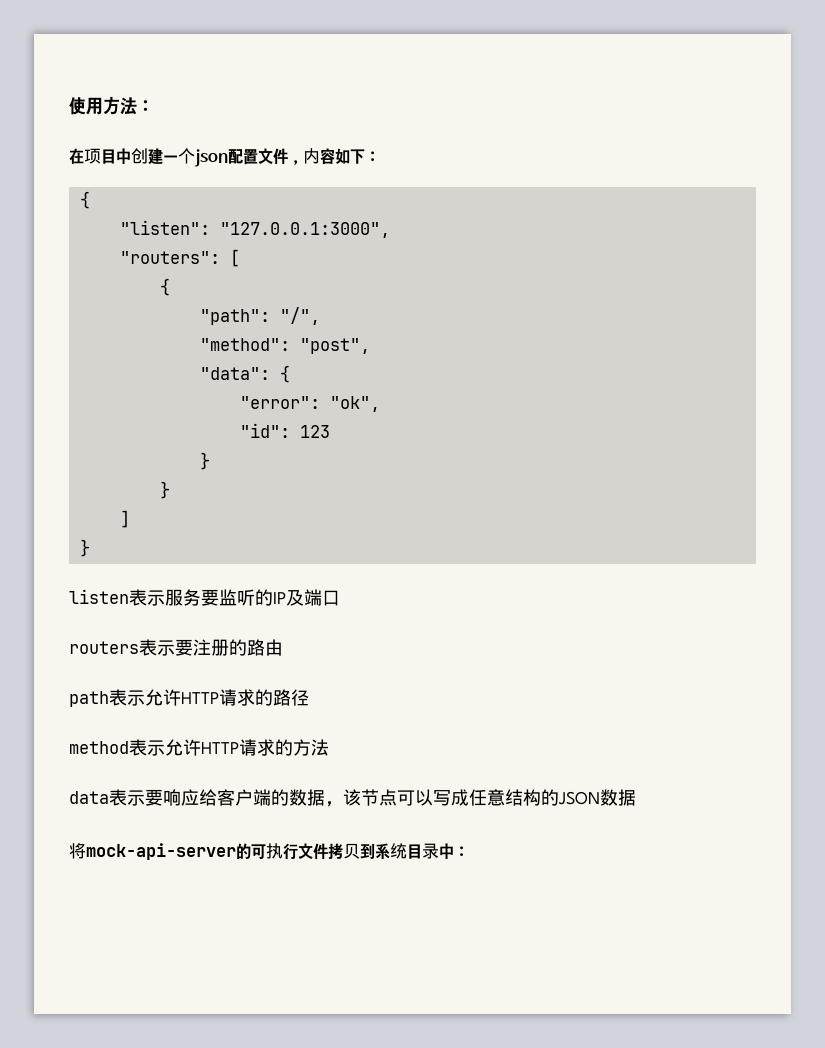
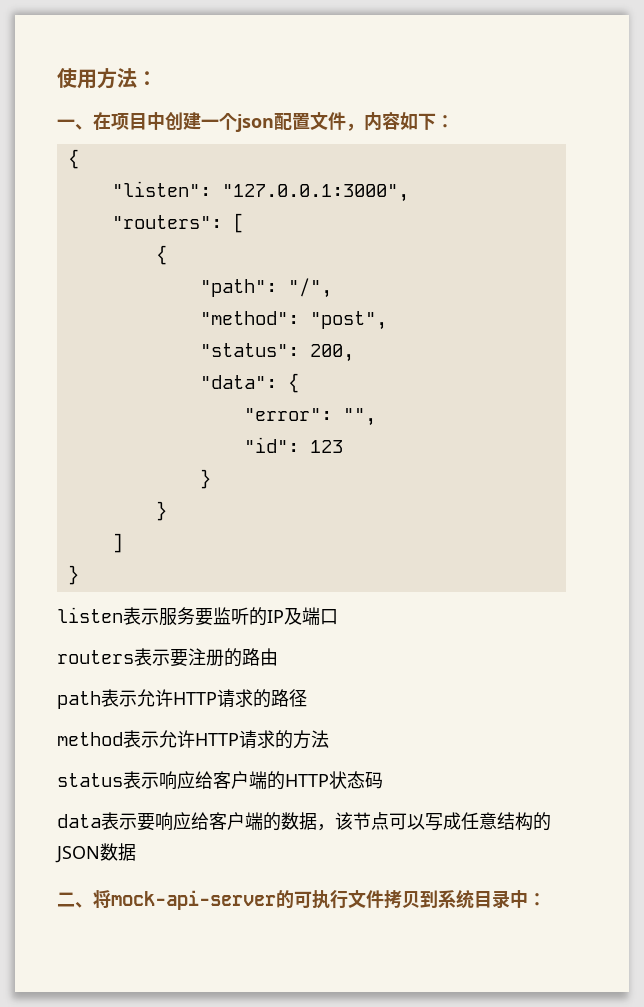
(154, 106) none -> [57,119,93,130] 一、
(370, 346) none -> [199,343,354,362] // "status": 200,
[329,396,380,412] "ok", -> [342,408,376,426] "",
(329, 747) none -> [57,771,383,790] // status表示响应给客户端的HTTP状态码
(636, 797) none -> [57,892,93,908] 二、

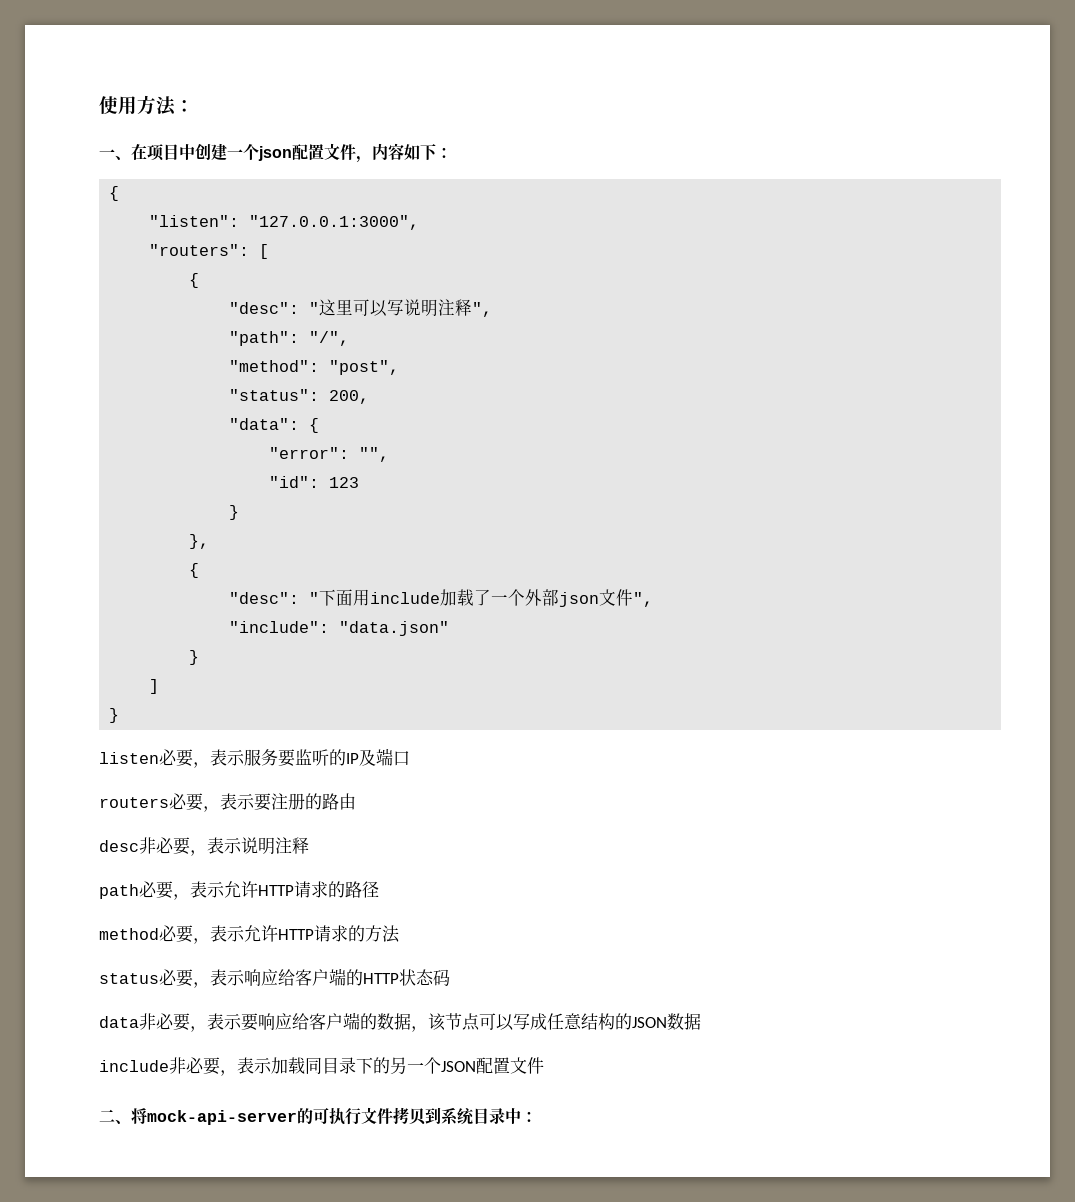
(167, 255) none -> [229,299,493,317] // "desc": "这里可以写说明注释",
(211, 479) none -> [189,534,210,549] [189,563,200,578] [229,589,654,607] [229,621,450,636] // }, // { // "desc": "下面用include加载了一个外部json文件", // "include": "data.json"
(123, 615) none -> [159,749,210,768] 必要，
(134, 657) none -> [169,793,220,812] 必要，
(278, 657) none -> [99,837,309,856] // desc非必要，表示说明注释
(101, 700) none -> [139,881,190,900] 必要，
(123, 739) none -> [159,925,210,944] 必要，
(123, 780) none -> [159,969,210,988] 必要，
(101, 821) none -> [139,1013,207,1032] 非必要，
(136, 852) none -> [99,1057,544,1076] // include非必要，表示加载同目录下的另一个JSON配置文件

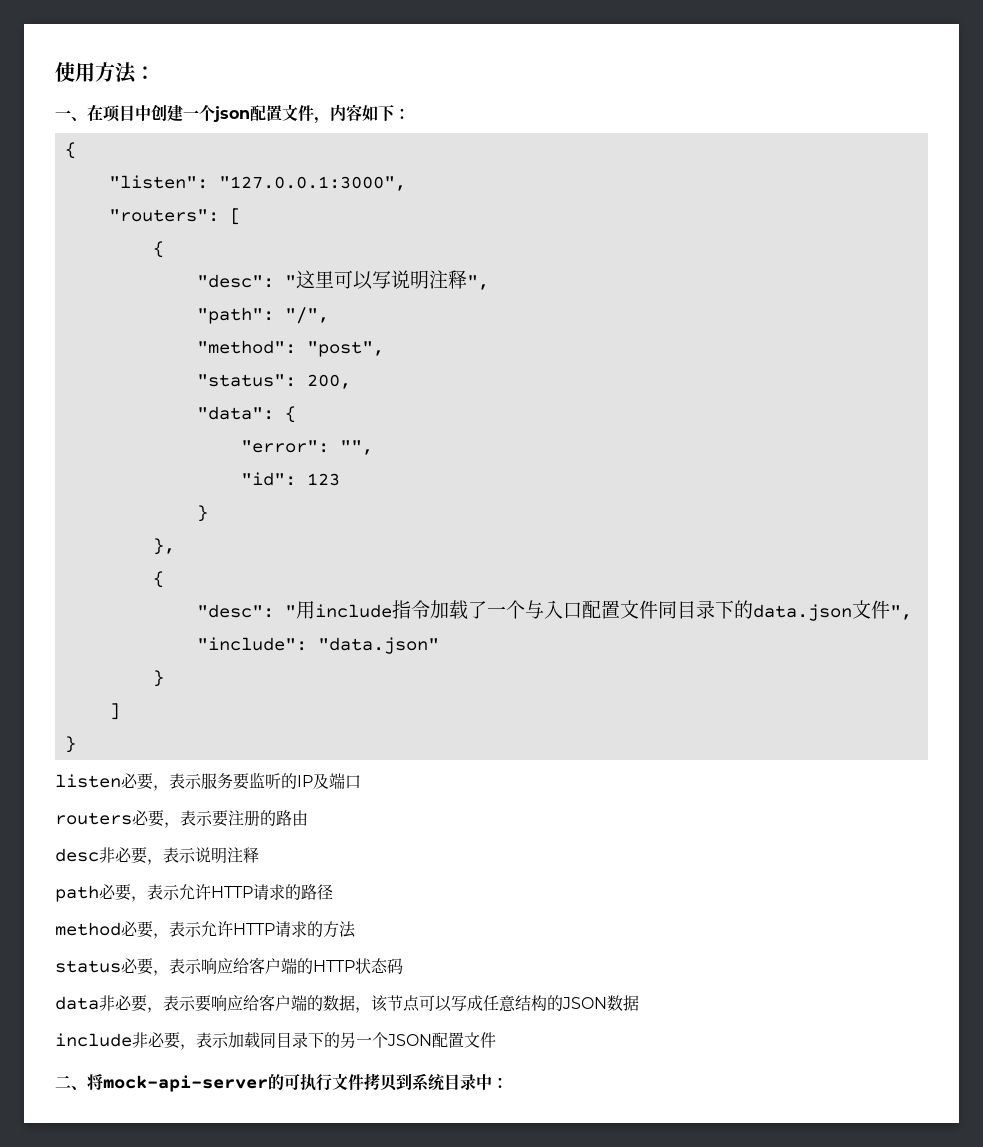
[319,589,600,607] 下面用include加载了一个外部json -> [295,600,852,621] 用include指令加载了一个与入口配置文件同目录下的data.json

